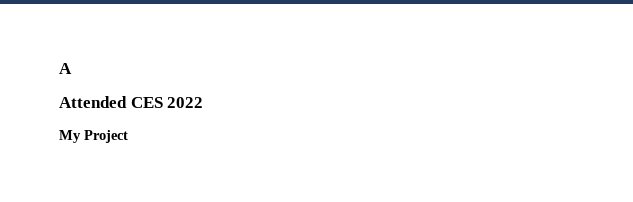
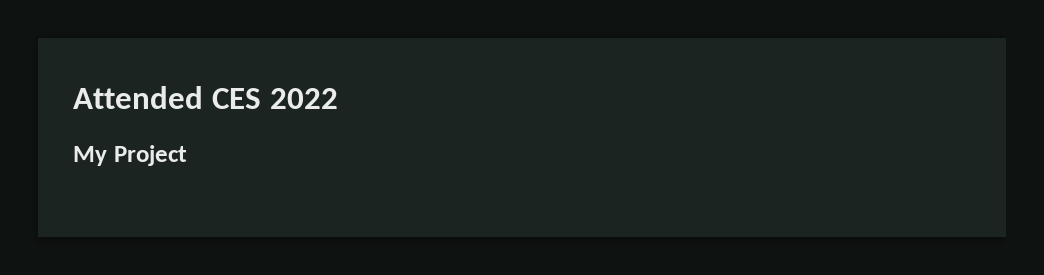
[59,63,72,74] A // -> (73, 97) none

